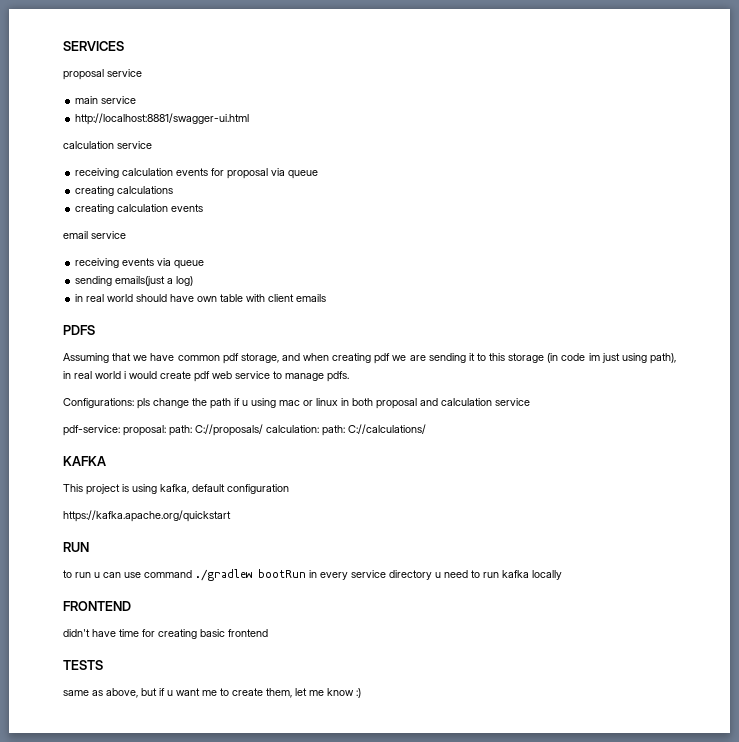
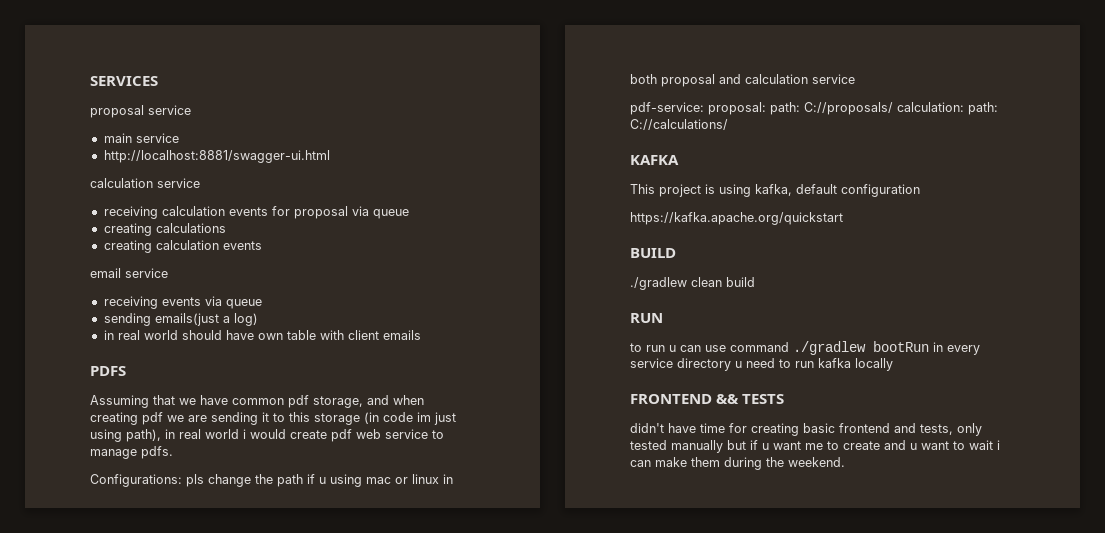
(231, 516) none -> [630,248,676,258] [630,277,755,290] // BUILD // ./gradlew clean build
(131, 606) none -> [716,394,785,404] && TESTS
[63,660,103,670] [63,688,138,698] // TESTS // same as above, -> [894,423,982,436] [630,440,723,453] and tests, only tested manually
[266,688,361,698] them, let me know :) -> [884,440,1000,450] [630,457,845,470] and u want to wait i can make them during the weekend.

